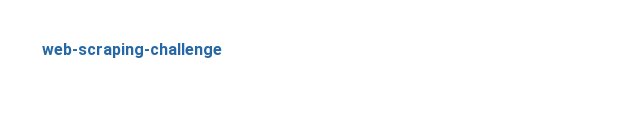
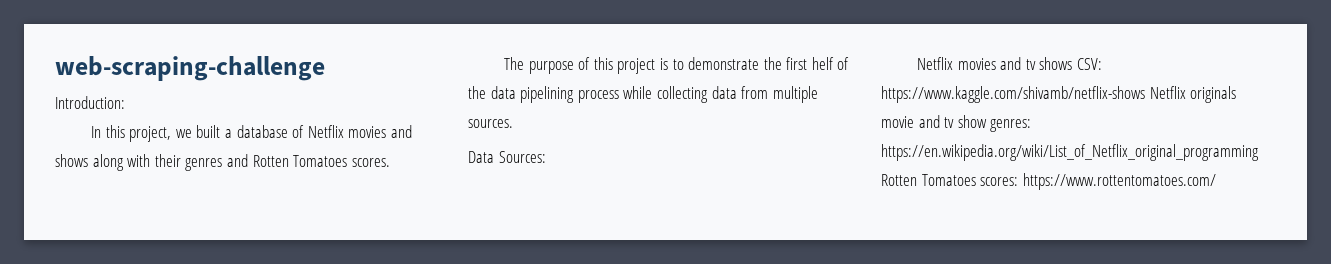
(222, 50) none -> [55,96,125,109] [90,125,412,142] [55,154,390,171] [503,57,850,74] [468,86,818,103] [468,119,513,128] [468,151,546,163] [916,57,1102,70] [881,86,1237,103] [881,115,1032,132] [881,144,1259,161] [881,173,1216,190] // Introduction: // In this project, we built a database of Netflix movies and shows along with their genres and Rotten Tomatoes scores. // The purpose of this project is to demonstrate the first helf of the data pipelining process while collecting data from multiple sources. // Data Sources: // Netflix movies and tv shows CSV: https://www.kaggle.com/shivamb/netflix-shows Netflix originals movie and tv show genres: https://en.wikipedia.org/wiki/List_of_Netflix_original_programming Rotten Tomatoes scores: https://www.rottentomatoes.com/

